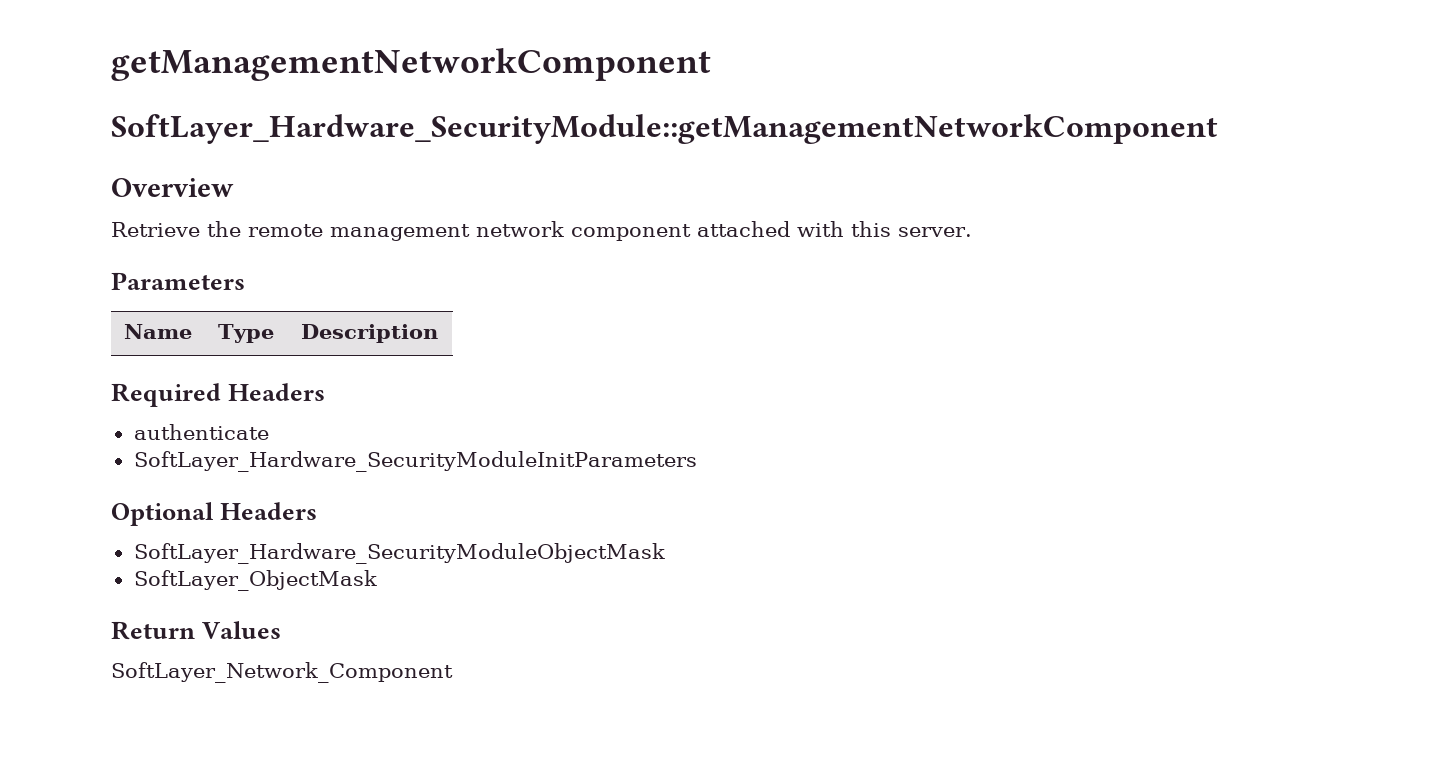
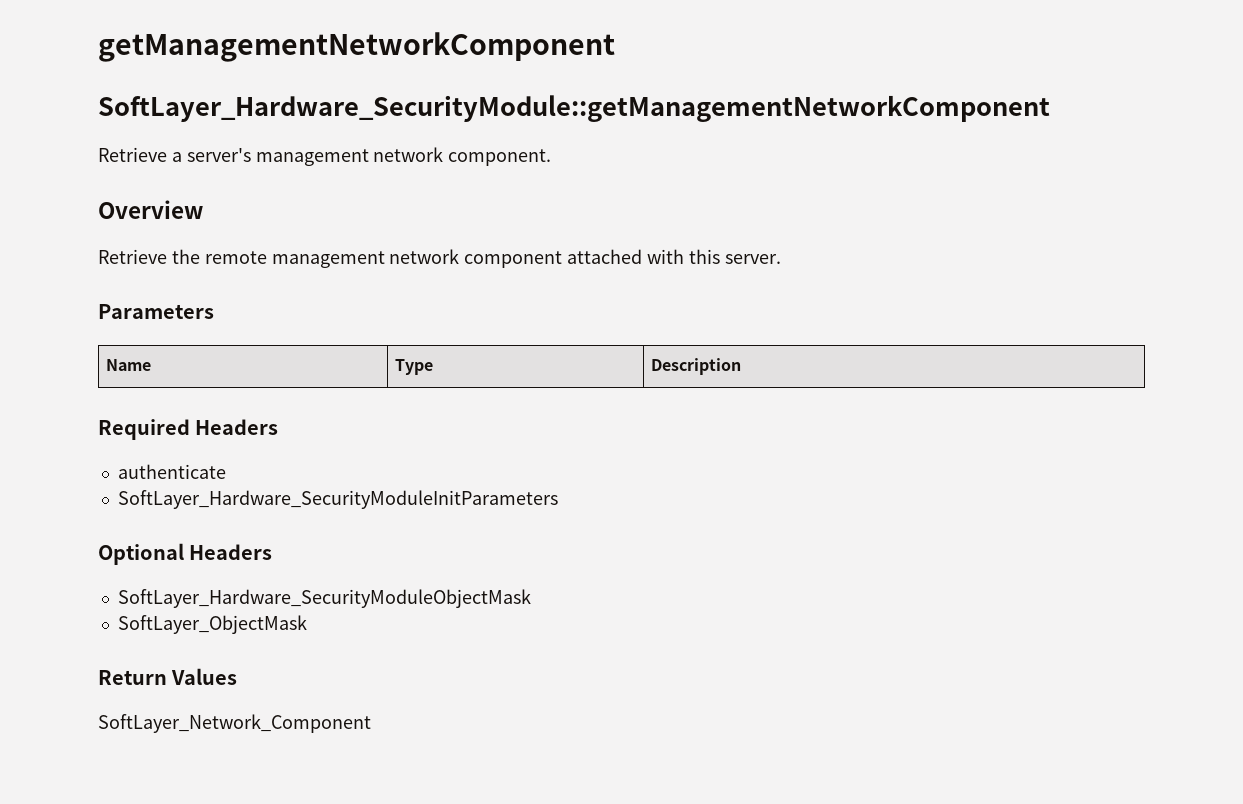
(1218, 129) none -> [98,147,552,166] // Retrieve a server's management network component.

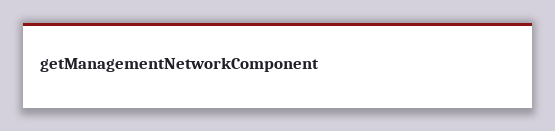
[98,95,1050,122] [98,147,552,166] [98,200,203,219] [98,249,781,268] [98,304,214,319] [105,359,151,371] [394,359,433,375] [650,358,741,375] [98,419,279,440] [117,464,226,479] [117,490,558,509] [98,543,273,565] [117,589,531,608] [117,615,307,634] [98,668,238,685] [98,714,371,733] // SoftLayer_Hardware_SecurityModule::getManagementNetworkComponent // Retrieve a server's management network component. // Overview // Retrieve the remote management network component attached with this server. // Parameters // Name | Type | Description // Required Headers // authenticate // SoftLayer_Hardware_SecurityModuleInitParameters // Optional Headers // SoftLayer_Hardware_SecurityModuleObjectMask // SoftLayer_ObjectMask // Return Values // SoftLayer_Network_Component -> (319, 64) none

